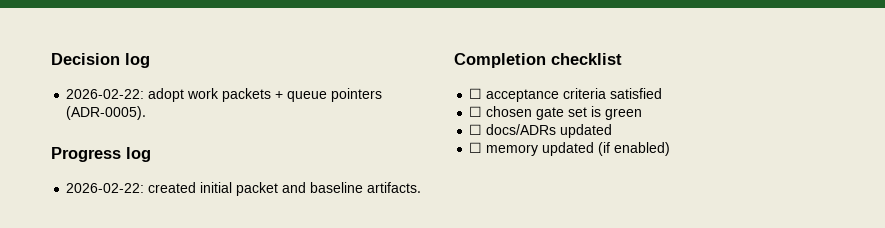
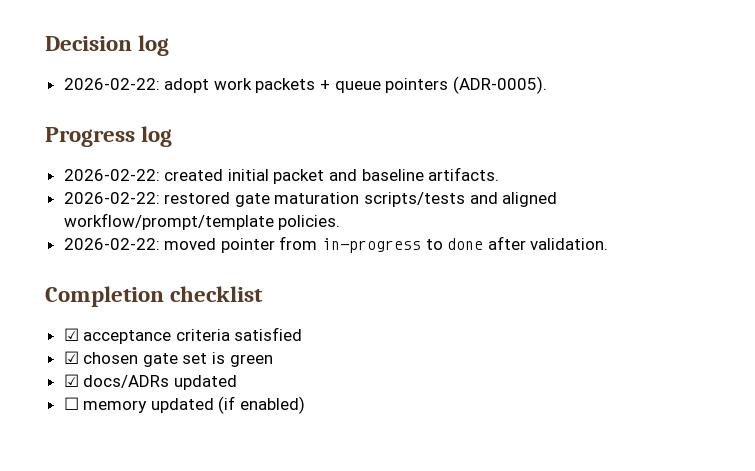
(422, 187) none -> [63,192,558,207] [63,213,341,230] [63,236,609,253] // 2026-02-22: restored gate maturation scripts/tests and aligned workflow/prompt/template policies. // 2026-02-22: moved pointer from in-progress to done after validation.
[469,88,483,99] ☐ -> [63,328,79,341] ☑
[469,106,483,117] ☐ -> [63,351,79,364] ☑
[469,124,483,135] ☐ -> [63,374,79,387] ☑

